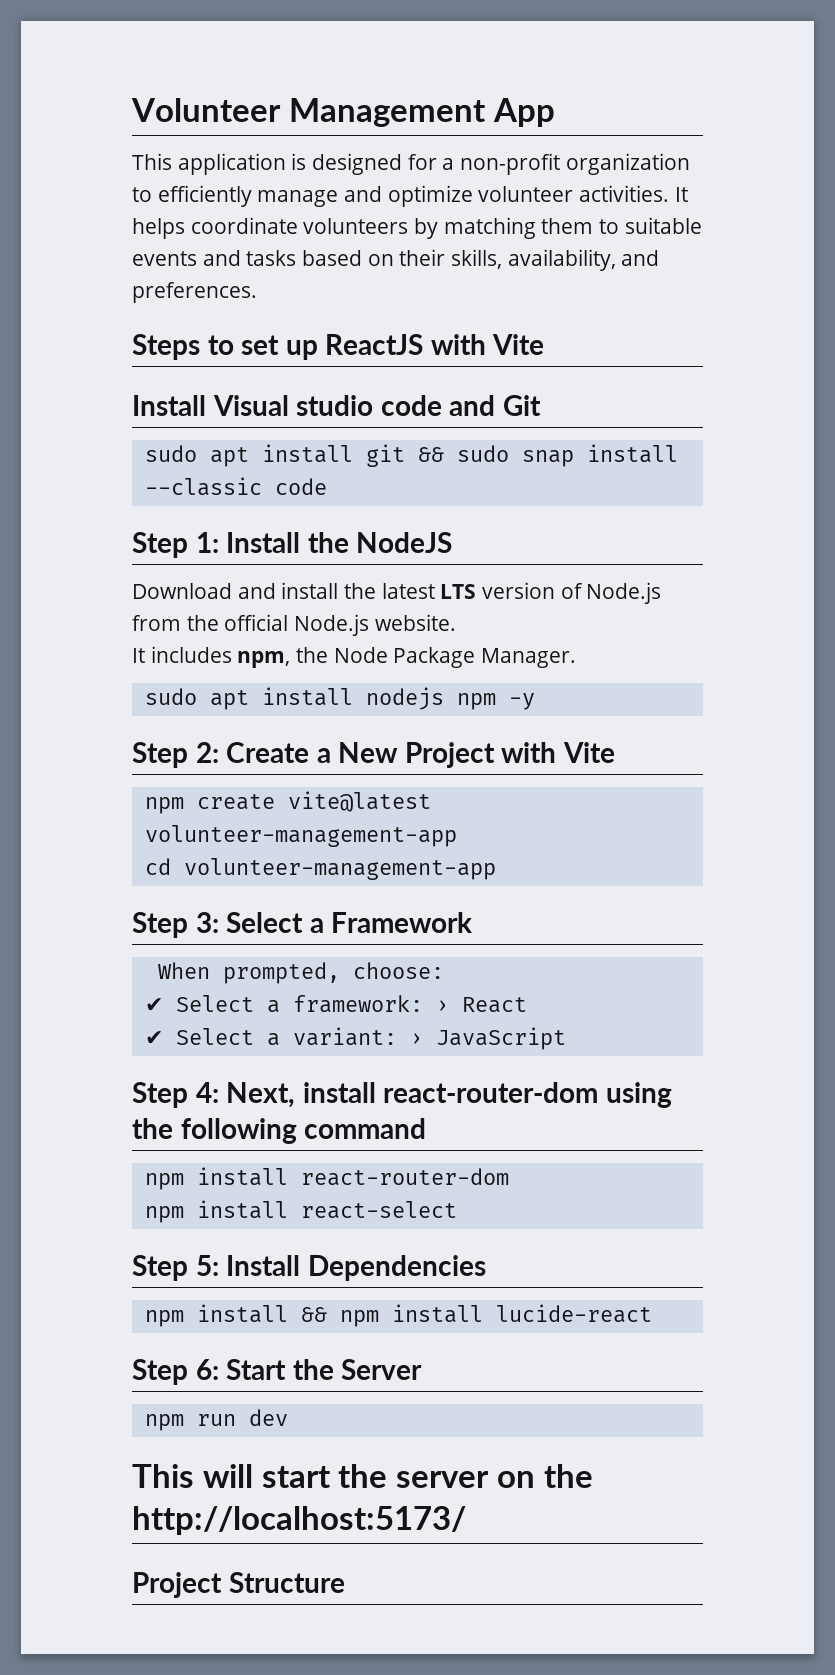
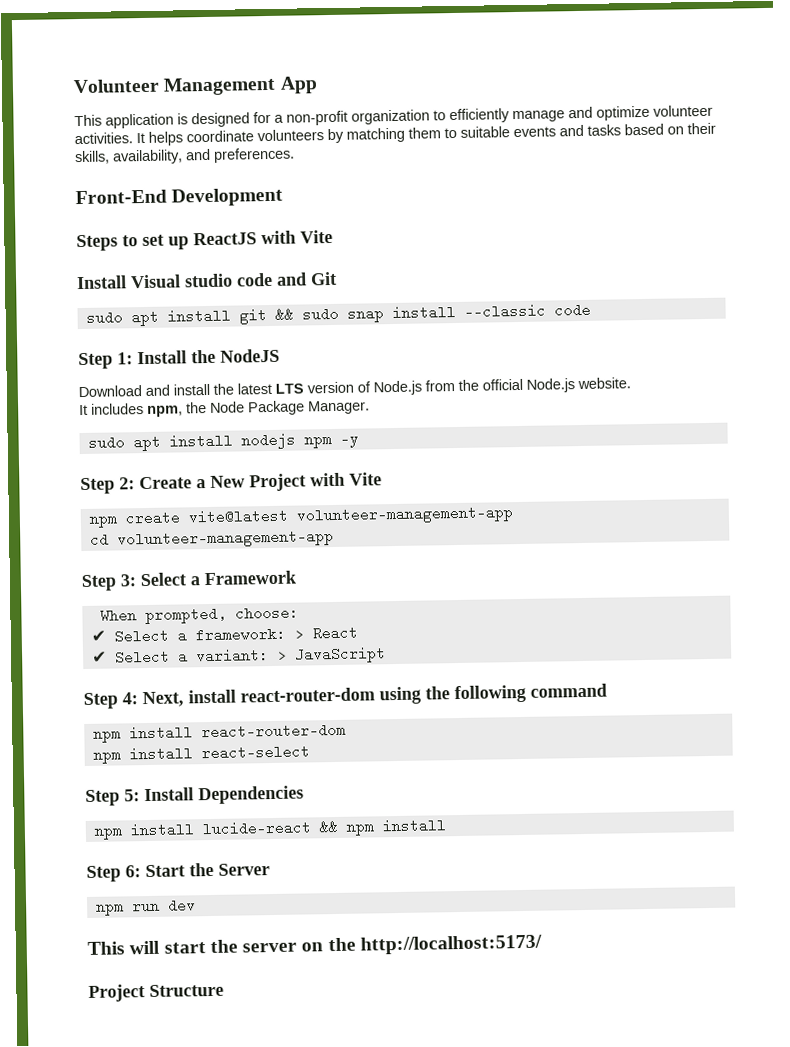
(257, 292) none -> [75,187,284,207] // Front-End Development
(288, 1313) none -> [201,820,311,837] lucide-react
[495,1304,652,1323] lucide-react -> (446, 826) none

